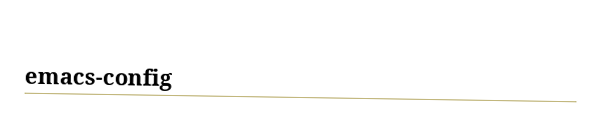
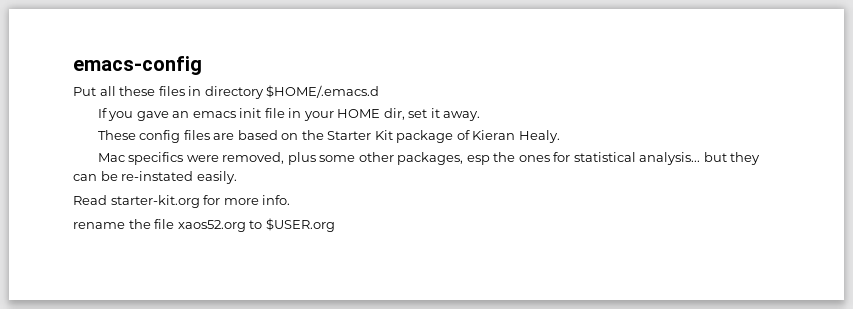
(173, 79) none -> [73,85,380,99] [97,108,481,121] [97,130,560,143] [97,152,761,165] [73,171,237,184] [73,195,291,208] [73,218,335,232] // Put all these files in directory $HOME/.emacs.d // If you gave an emacs init file in your HOME dir, set it away. // These config files are based on the Starter Kit package of Kieran Healy. // Mac specifics were removed, plus some other packages, esp the ones for statistical analysis... but they can be re-instated easily. // Read starter-kit.org for more info. // rename the file xaos52.org to $USER.org

